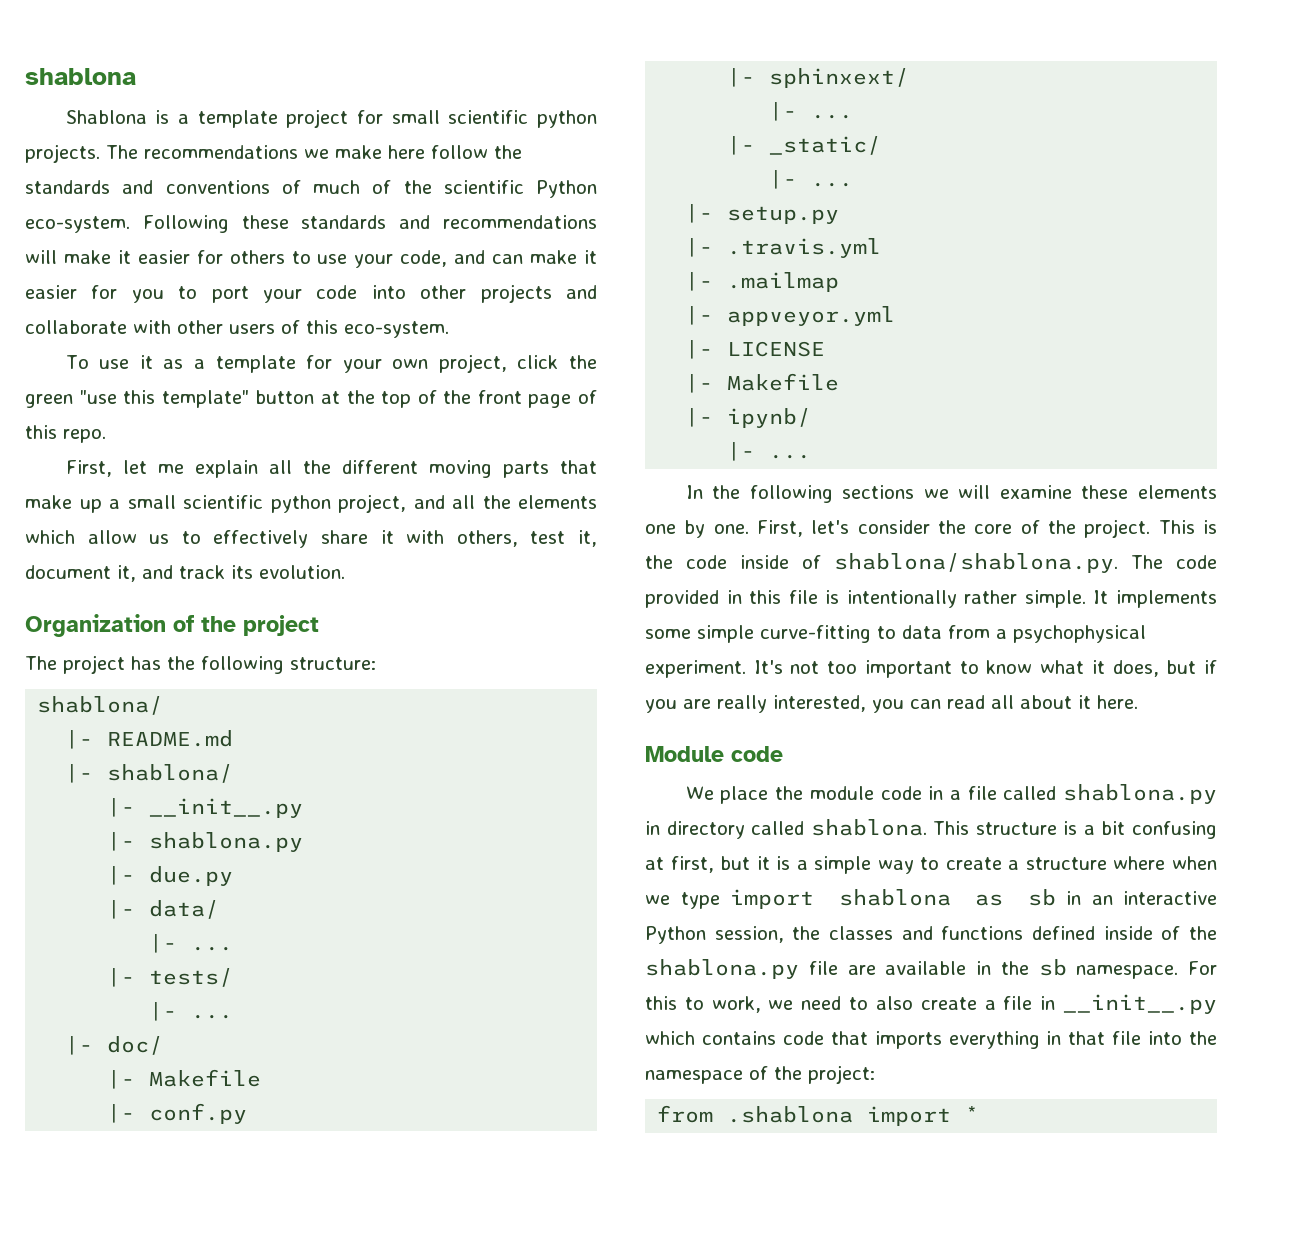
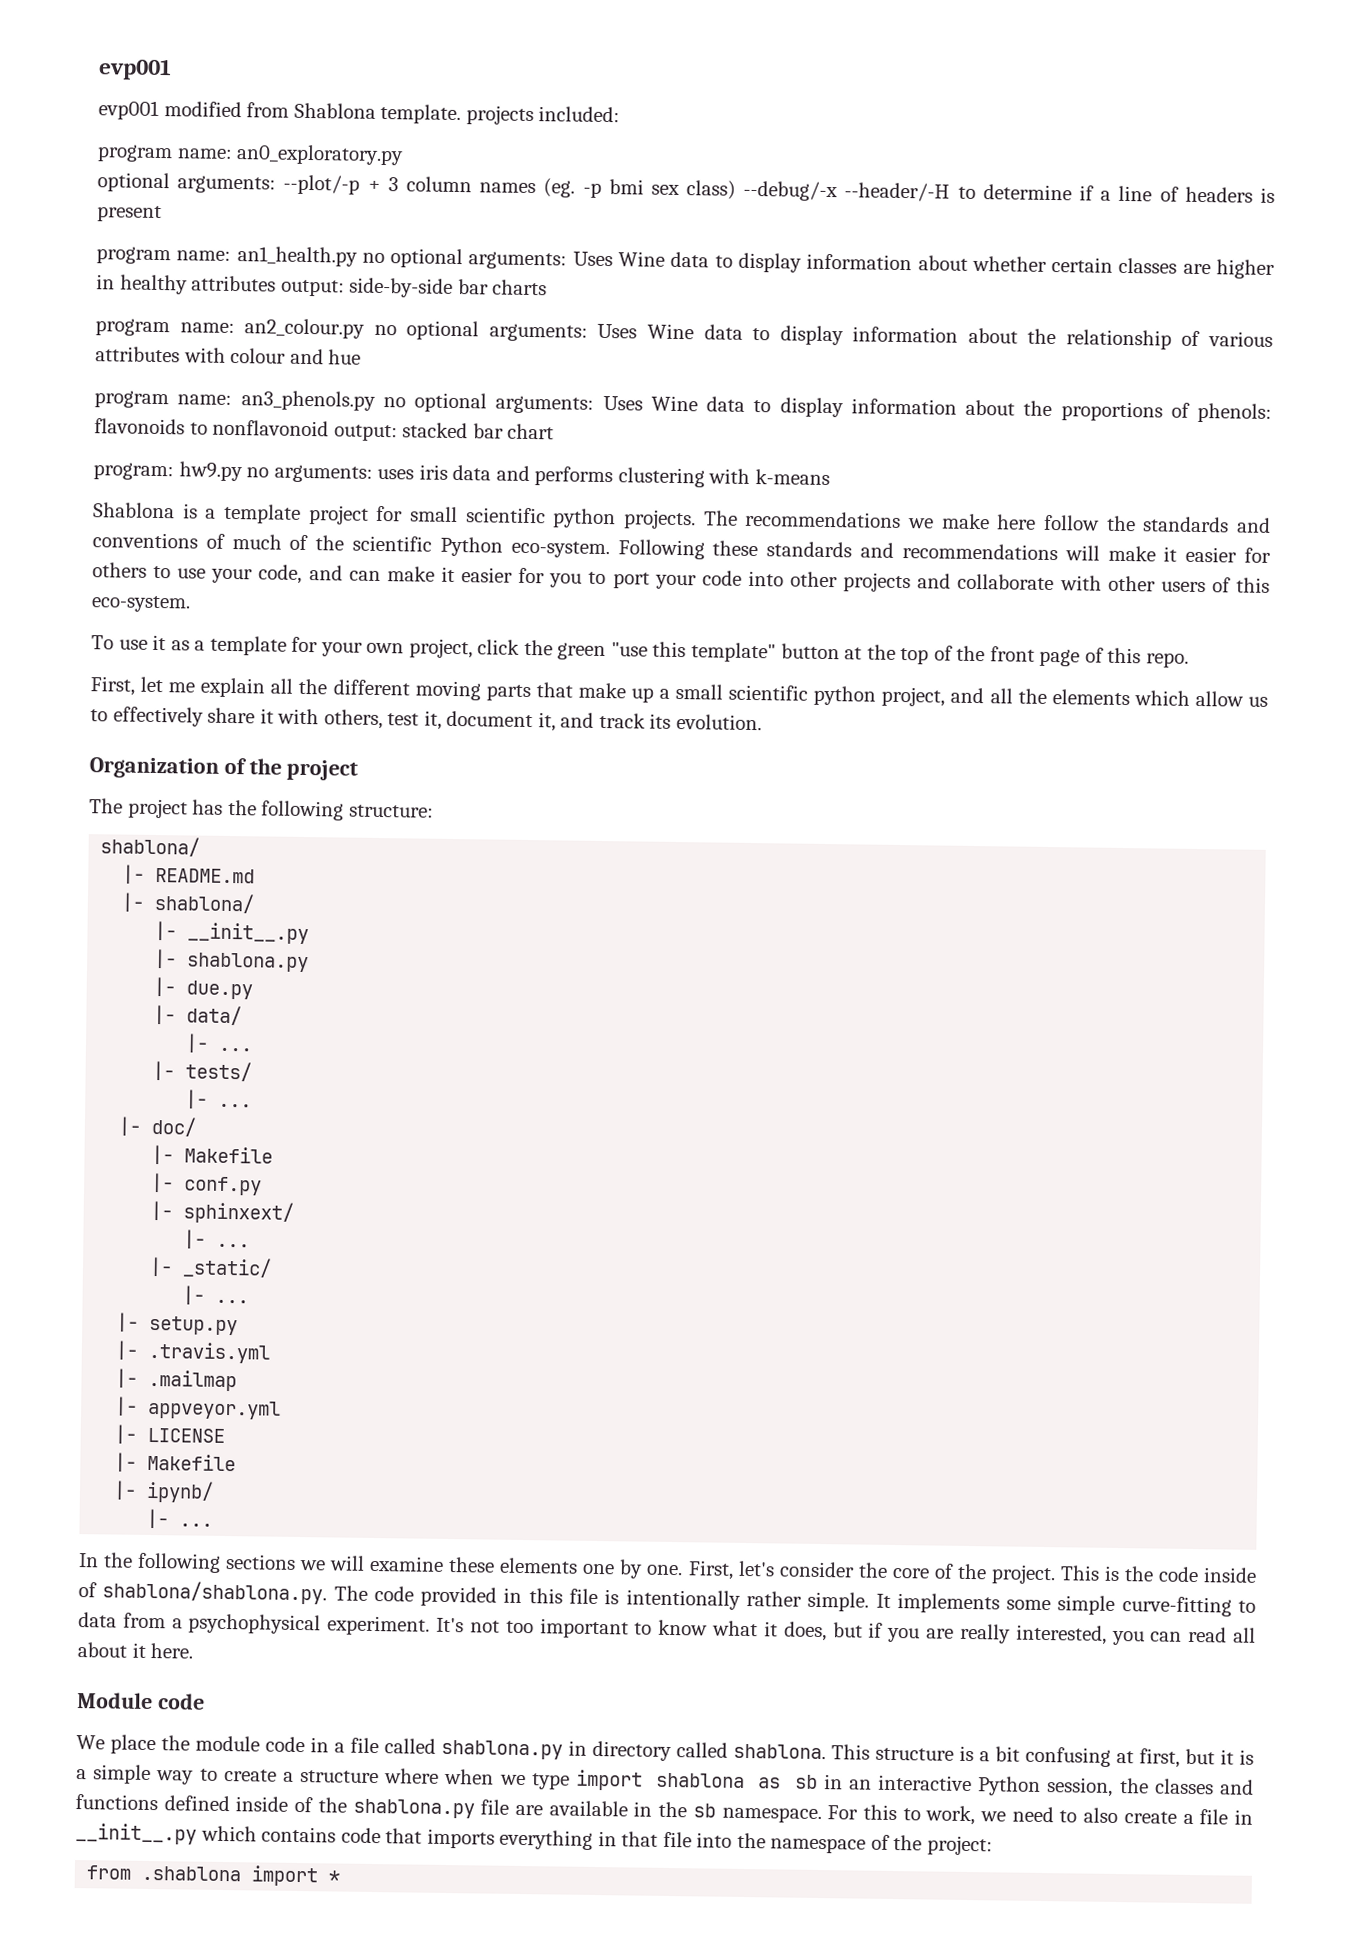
[25,68,136,85] shablona -> [98,58,172,81] [98,100,621,126] [97,144,405,166] [97,172,1275,203] [97,205,162,223] [96,246,1275,279] [96,274,548,298] [95,318,1273,350] [95,346,362,365] [94,390,1272,423] [94,418,555,442] [93,461,830,488] evp001 // evp001 modified from Shablona template. projects included: // program name: an0_exploratory.py // optional arguments: --plot/-p + 3 column names (eg. -p bmi sex class) --debug/-x --header/-H to determine if a line of headers is present // program name: an1_health.py no optional arguments: Uses Wine data to display information about whether certain classes are higher in healthy attributes output: side-by-side bar charts // program name: an2_colour.py no optional arguments: Uses Wine data to display information about the relationship of various attributes with colour and hue // program name: an3_phenols.py no optional arguments: Uses Wine data to display information about the proportions of phenols: flavonoids to nonflavonoid output: stacked bar chart // program: hw9.py no arguments: uses iris data and performs clustering with k-means

